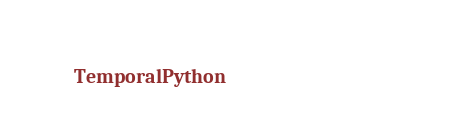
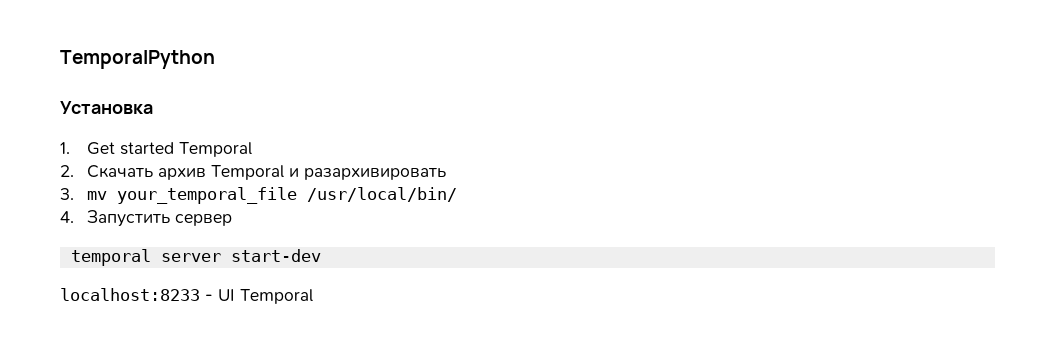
(226, 77) none -> [60,101,153,114] [60,142,253,157] [60,165,447,180] [60,187,458,204] [60,210,233,227] [70,249,321,266] [60,288,313,304] // Установка // 1. Get started Temporal // 2. Скачать архив Temporal и разархивировать // 3. mv your_temporal_file /usr/local/bin/ // 4. Запустить сервер // temporal server start-dev // localhost:8233 - UI Temporal

